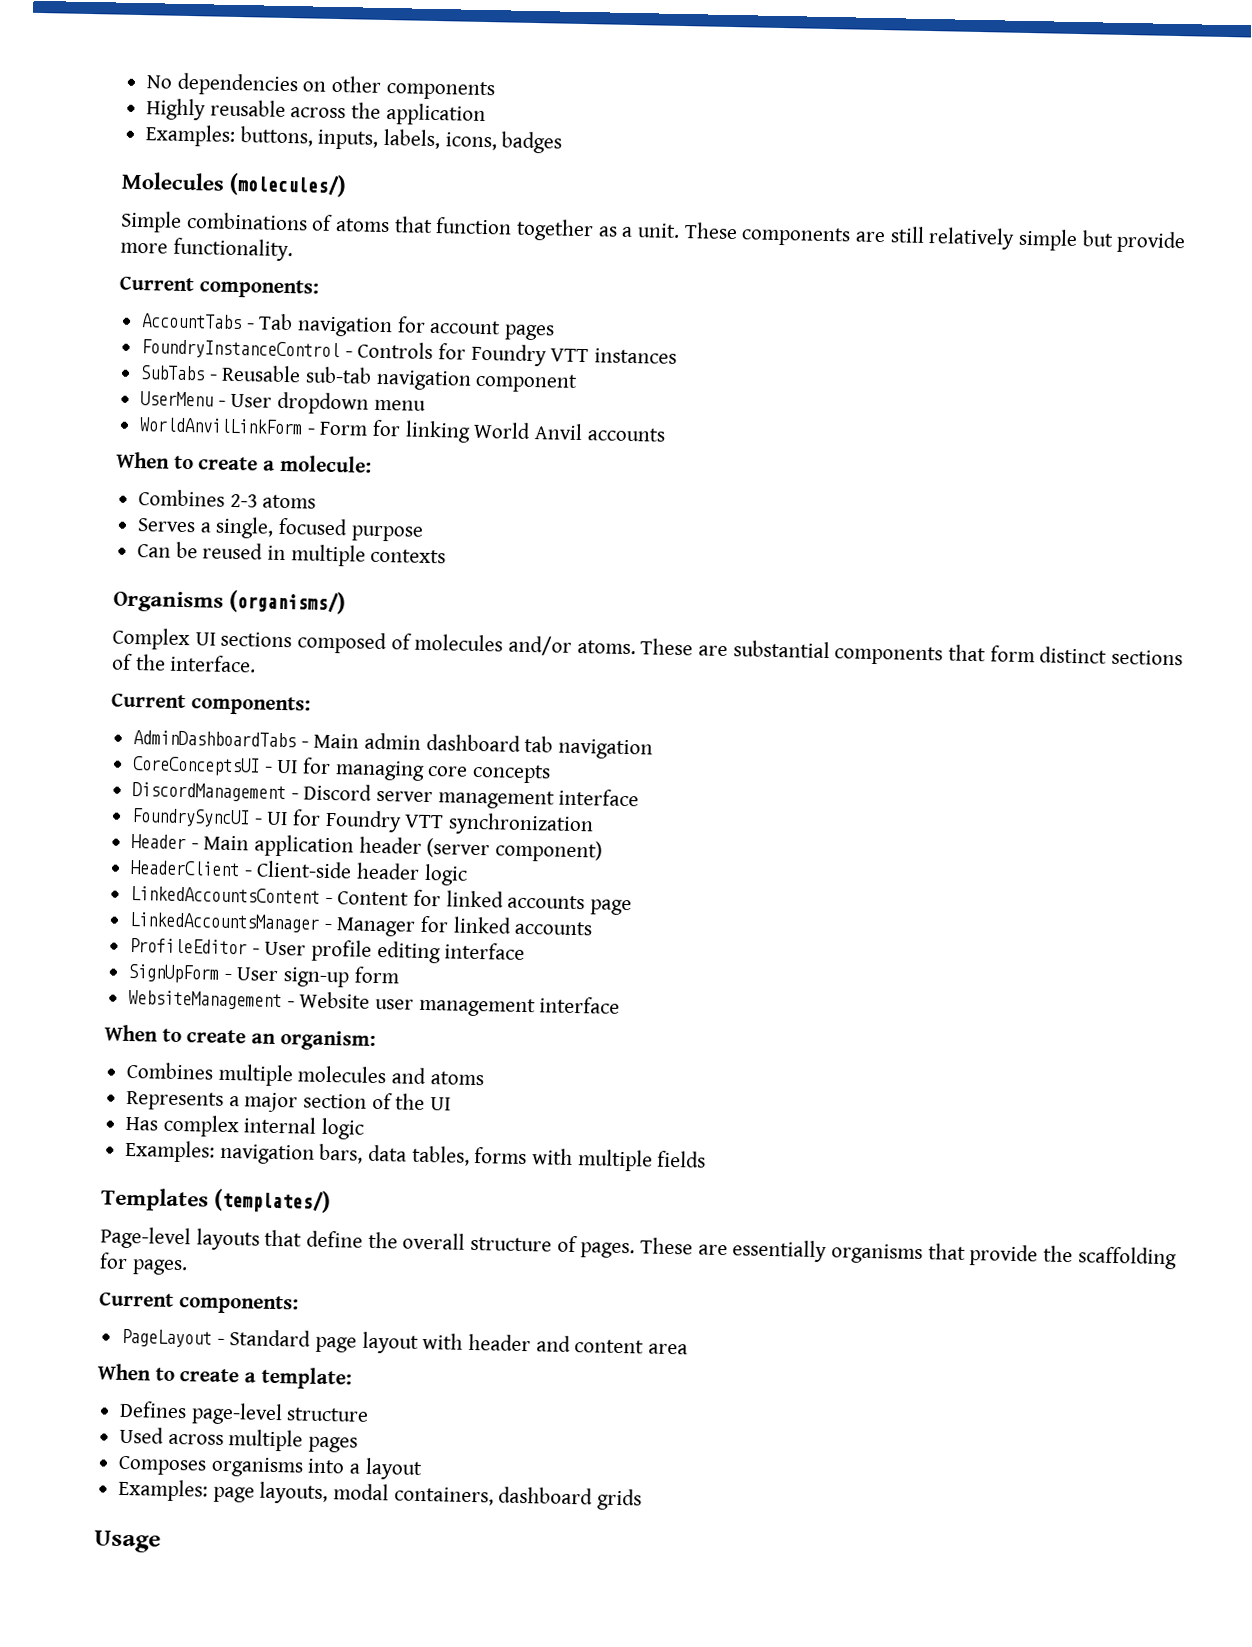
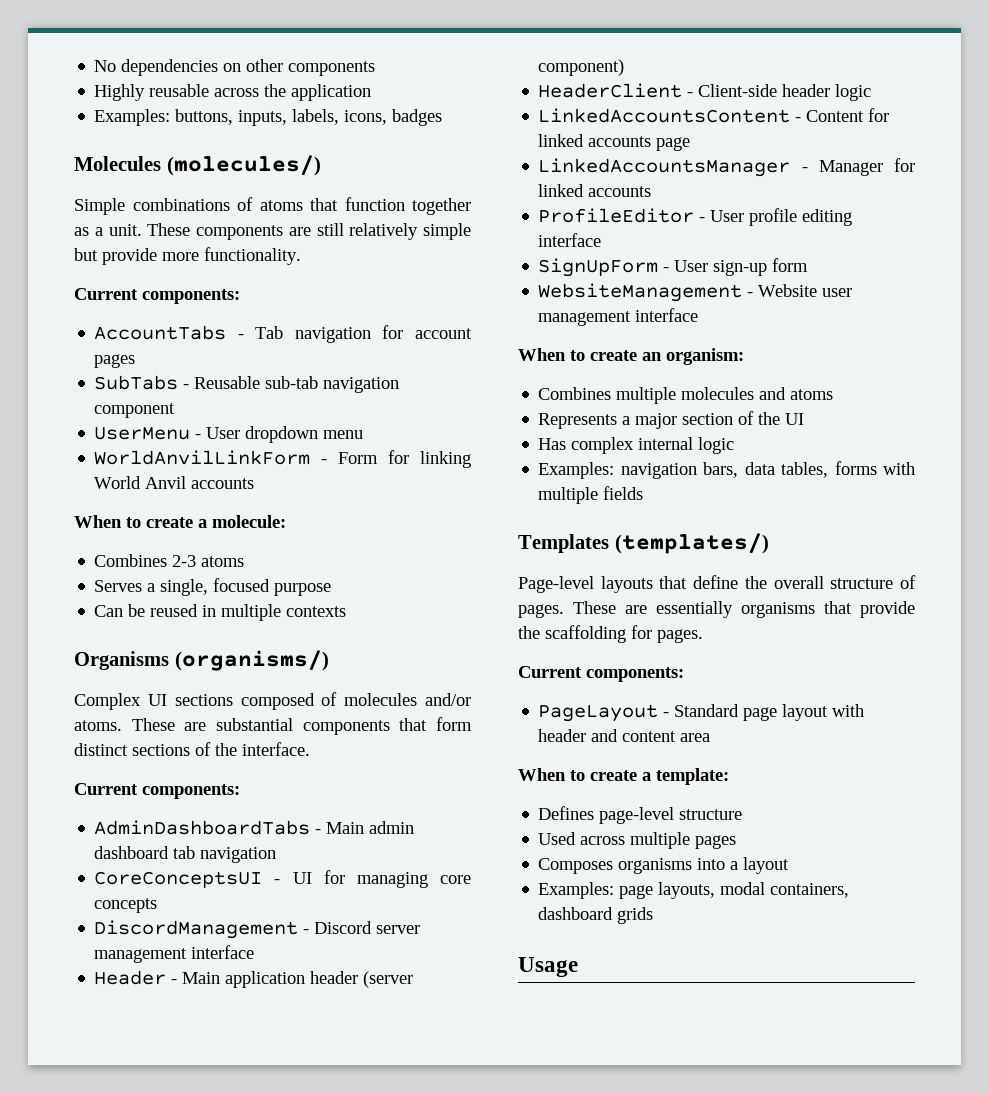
[141,339,678,367] // FoundryInstanceControl - Controls for Foundry VTT instances -> (136, 361) none
[131,808,595,837] // FoundrySyncUI - UI for Foundry VTT synchronization -> (255, 952) none

